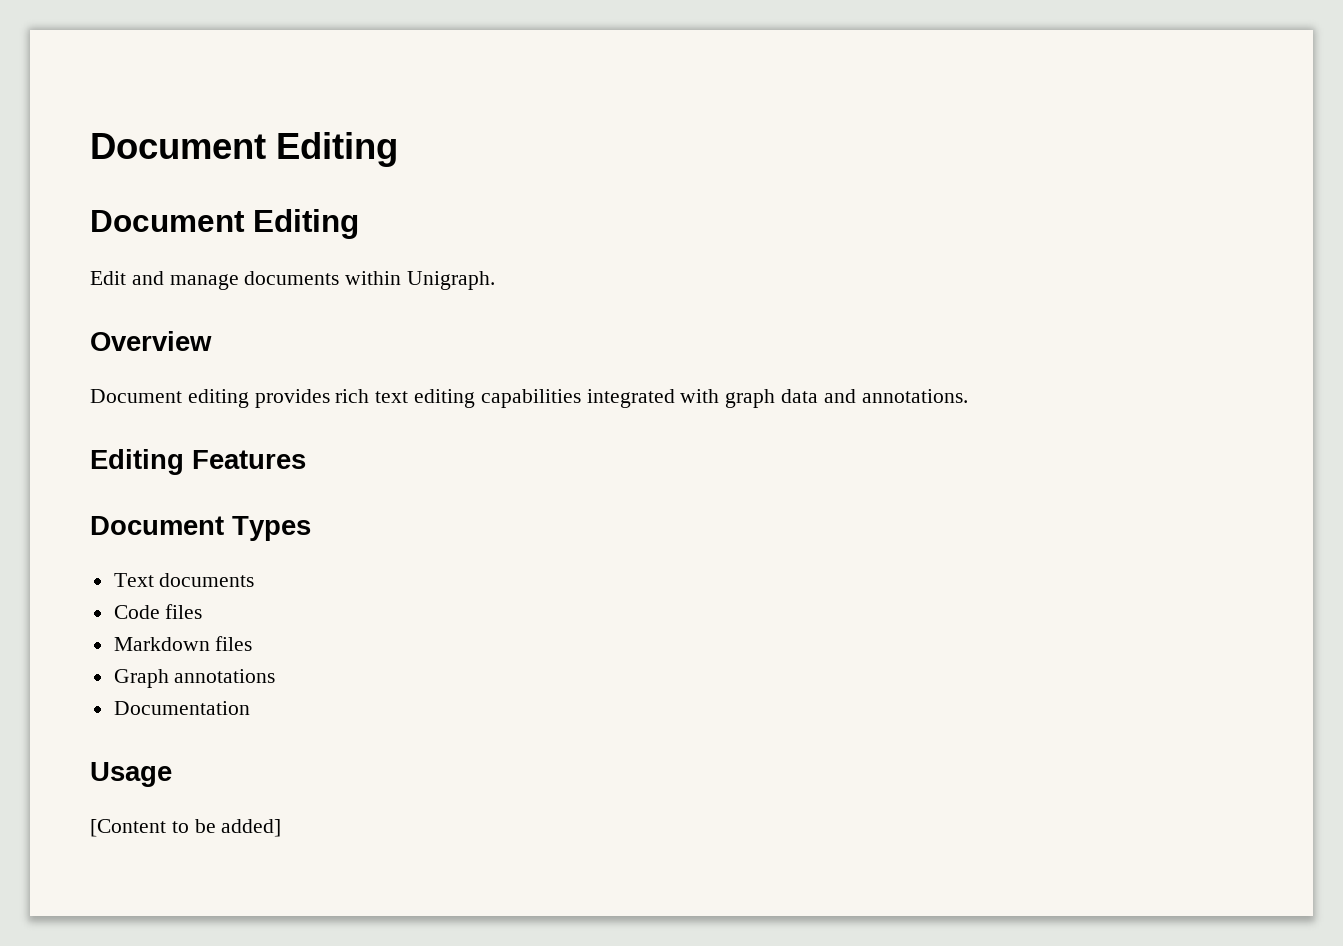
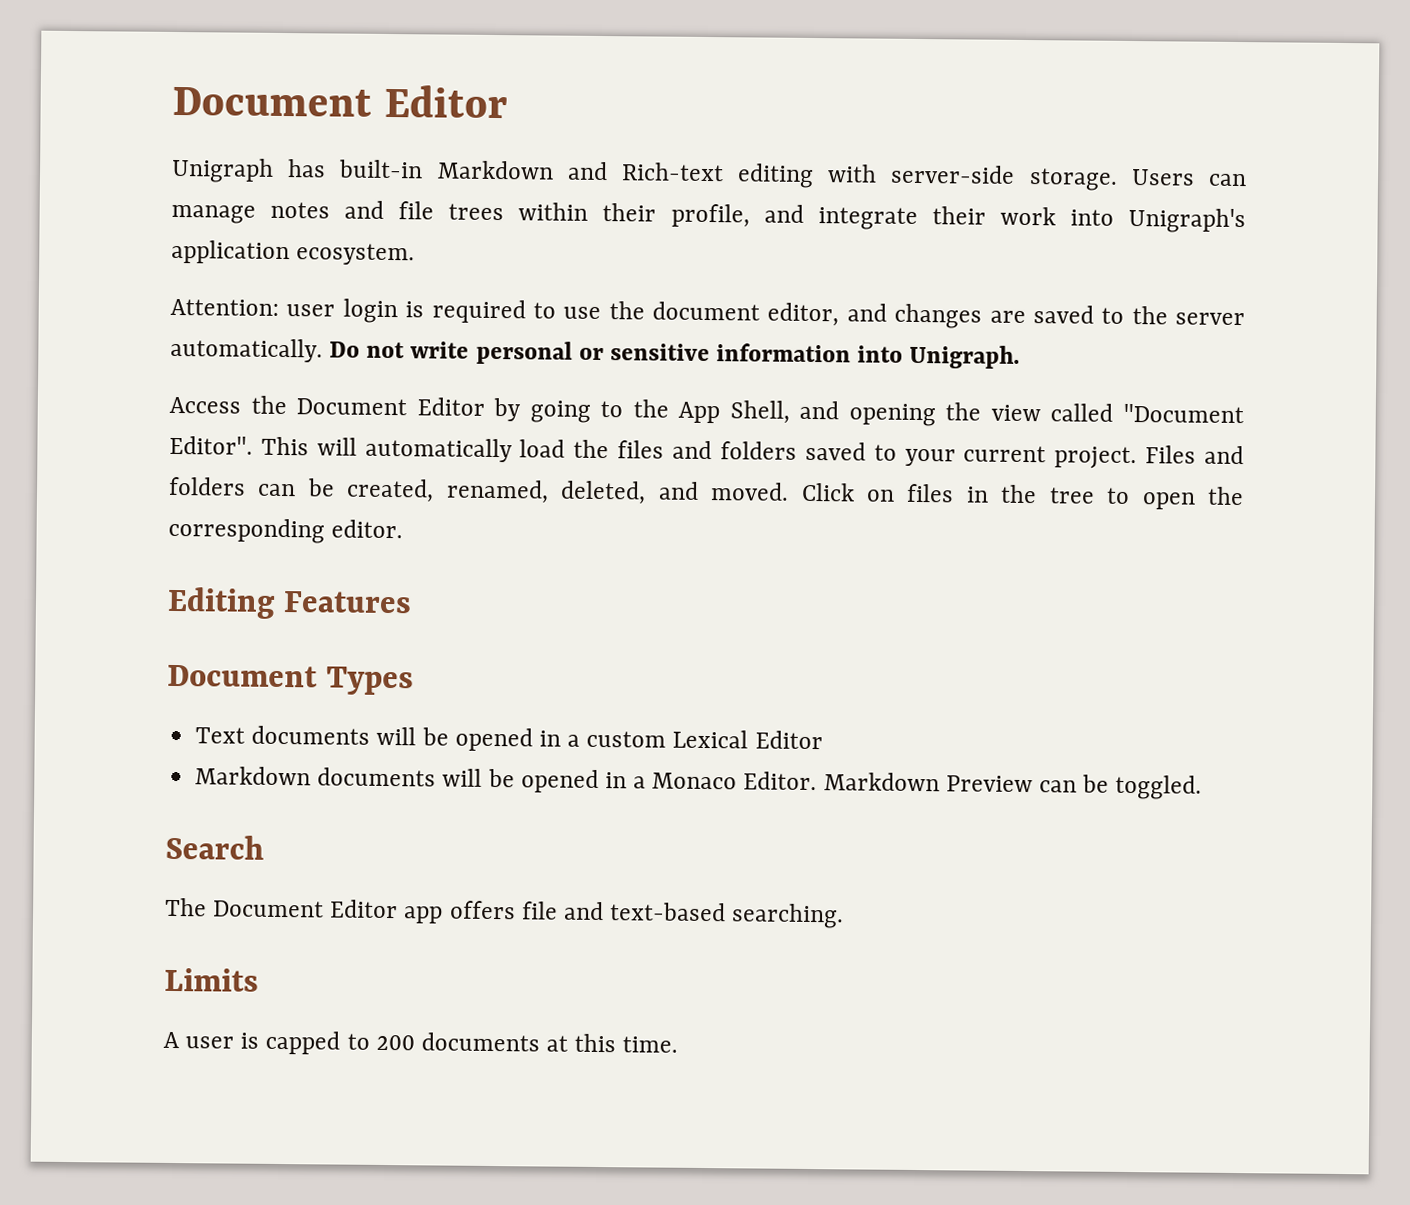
[90,132,398,167] [90,209,359,239] [90,271,496,290] [90,331,212,351] [90,389,968,408] Document Editing // Document Editing // Edit and manage documents within Unigraph. // Overview // Document editing provides rich text editing capabilities integrated with graph data and annotations. -> [172,84,508,119] [171,157,1247,191] [171,200,1247,234] [171,239,416,266] [170,298,1245,329] [170,337,1021,369] [169,395,1244,427] [169,435,1244,470] [168,476,1244,510] [168,517,404,544] Document Editor // Unigraph has built-in Markdown and Rich-text editing with server-side storage. Users can manage notes and file trees within their profile, and integrate their work into Unigraph's application ecosystem. // Attention: user login is required to use the document editor, and changes are saved to the server automatically. Do not write personal or sensitive information into Unigraph. // Access the Document Editor by going to the App Shell, and opening the view called "Document Editor". This will automatically load the files and folders saved to your current project. Files and folders can be created, renamed, deleted, and moved. Click on files in the tree to open the corresponding editor.
[113,604,203,619] [113,636,253,651] [113,669,276,688] [113,701,250,715] [90,762,172,787] [90,819,282,837] // Code files // Markdown files // Graph annotations // Documentation // Usage // [Content to be added] -> [376,726,823,752] [195,766,1203,800] [165,834,264,860] [165,897,845,929] [164,967,259,992] [163,1030,679,1055] will be opened in a custom Lexical Editor // Markdown documents will be opened in a Monaco Editor. Markdown Preview can be toggled. // Search // The Document Editor app offers file and text-based searching. // Limits // A user is capped to 200 documents at this time.

